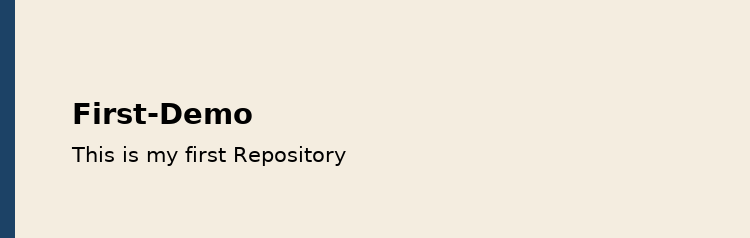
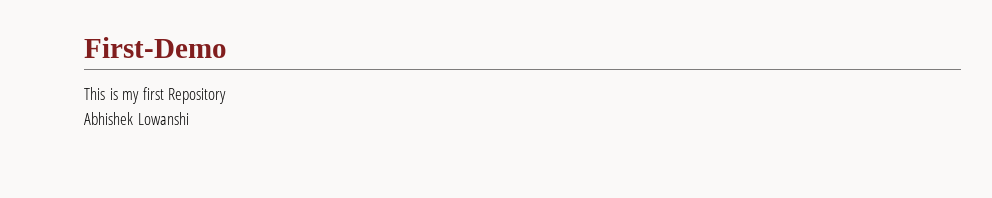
(346, 156) none -> [84,112,189,125] // Abhishek Lowanshi

